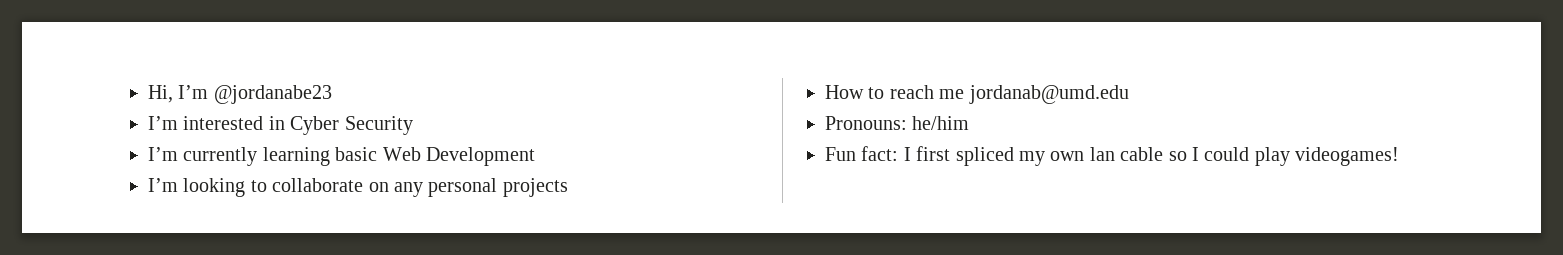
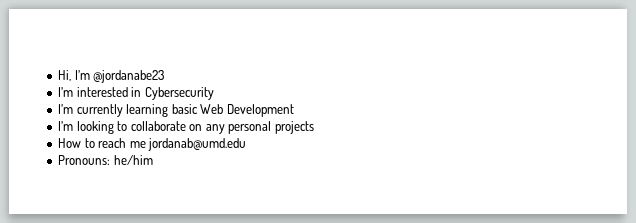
[290,116,413,135] Cyber Security -> [144,87,214,100] Cybersecurity
[825,146,1400,166] // Fun fact: I first spliced my own lan cable so I could play videogames! -> (153, 160) none

